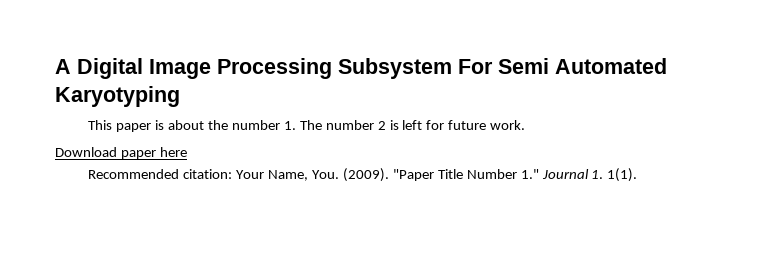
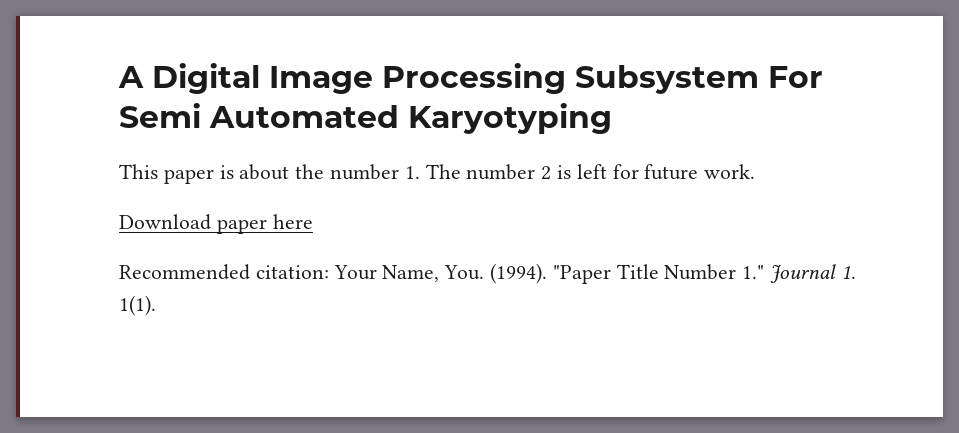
[342,168,389,182] (2009). -> [490,263,548,284] (1994).

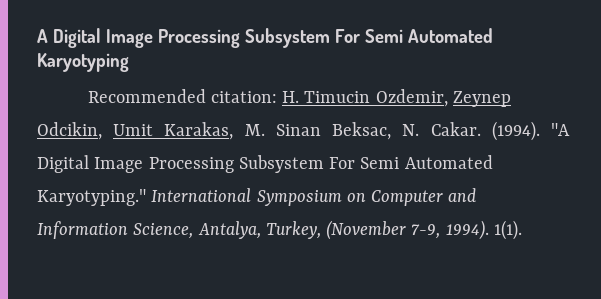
[119,164,756,184] [119,214,313,234] [119,263,856,284] This paper is about the number 1. The number 2 is left for future work. // Download paper here // Recommended citation: Your Name, You. (1994). "Paper Title Number 1." Journal 1. -> [87,89,511,107] [37,121,570,141] [37,155,493,173] [37,188,477,206] [37,220,489,240] Recommended citation: H. Timucin Ozdemir, Zeynep Odcikin, Umit Karakas, M. Sinan Beksac, N. Cakar. (1994). "A Digital Image Processing Subsystem For Semi Automated Karyotyping." International Symposium on Computer and Information Science, Antalya, Turkey, (November 7-9, 1994).

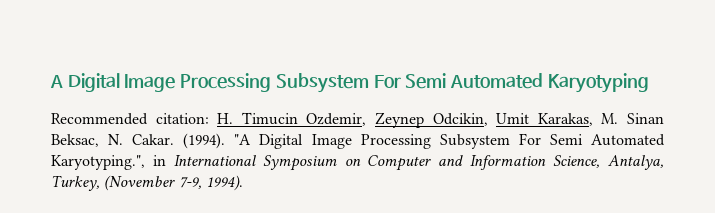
[37,189,146,206] Karyotyping." -> [51,155,166,170] Karyotyping.", in
[493,220,522,240] 1(1). -> (243, 183) none

